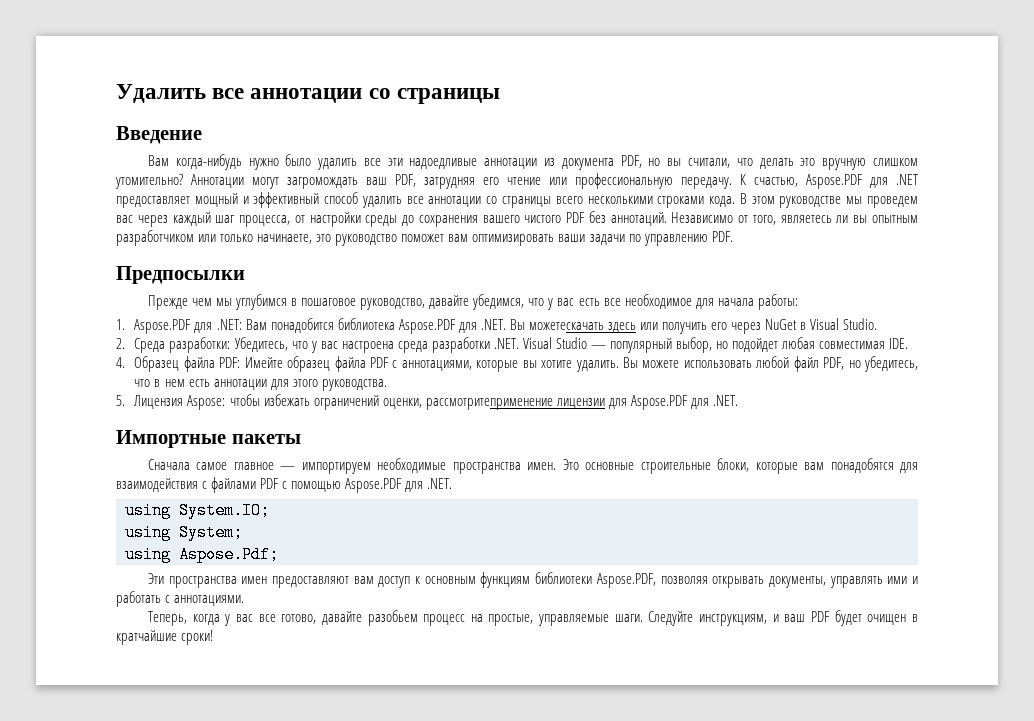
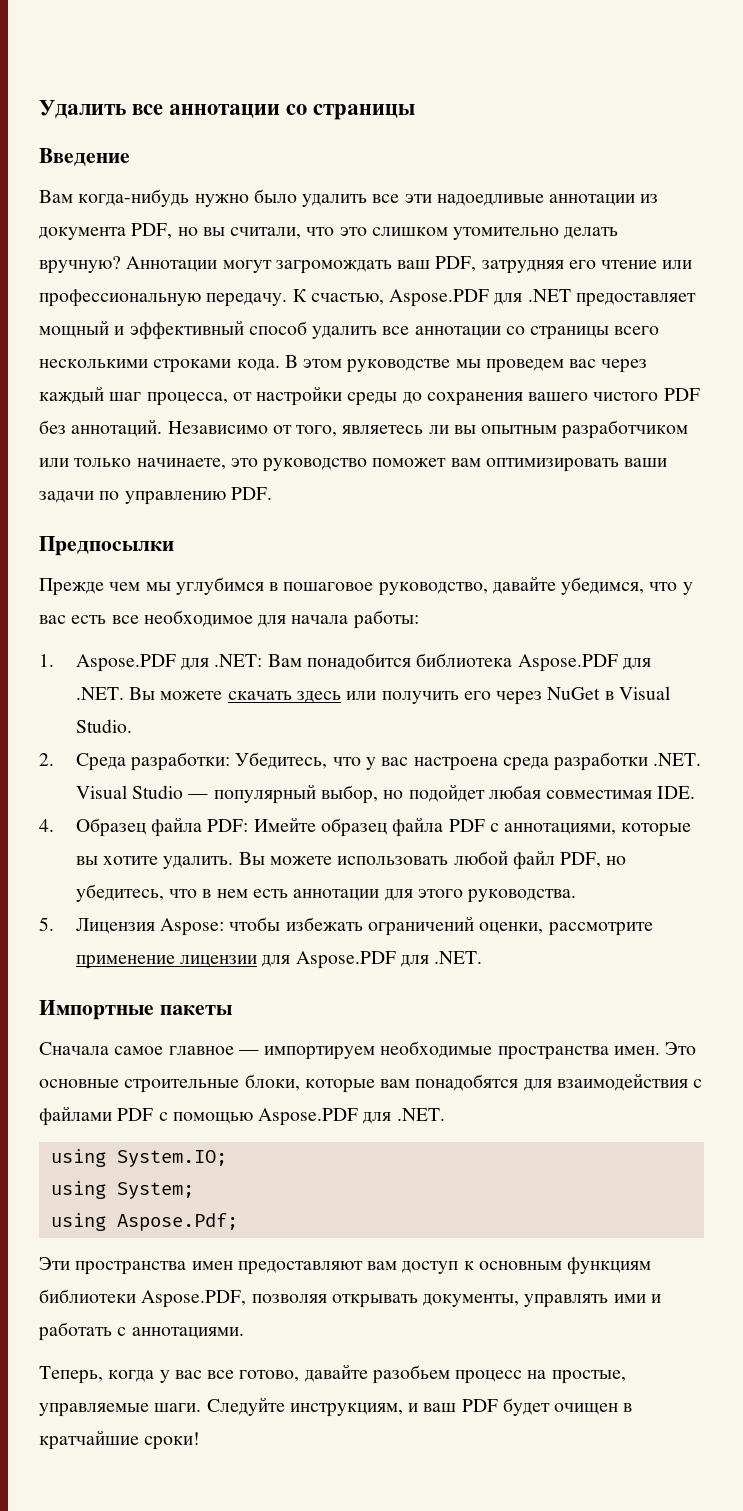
[759,158,918,170] [115,174,183,189] делать это вручную слишком утомительно? -> [339,227,619,240] [39,256,121,274] это слишком утомительно делать вручную?
[528,322,604,330] можетескачать -> [160,691,292,700] можете скачать
[425,398,553,410] рассмотритеприменение -> [547,922,653,936] [75,955,175,969] рассмотрите применение

